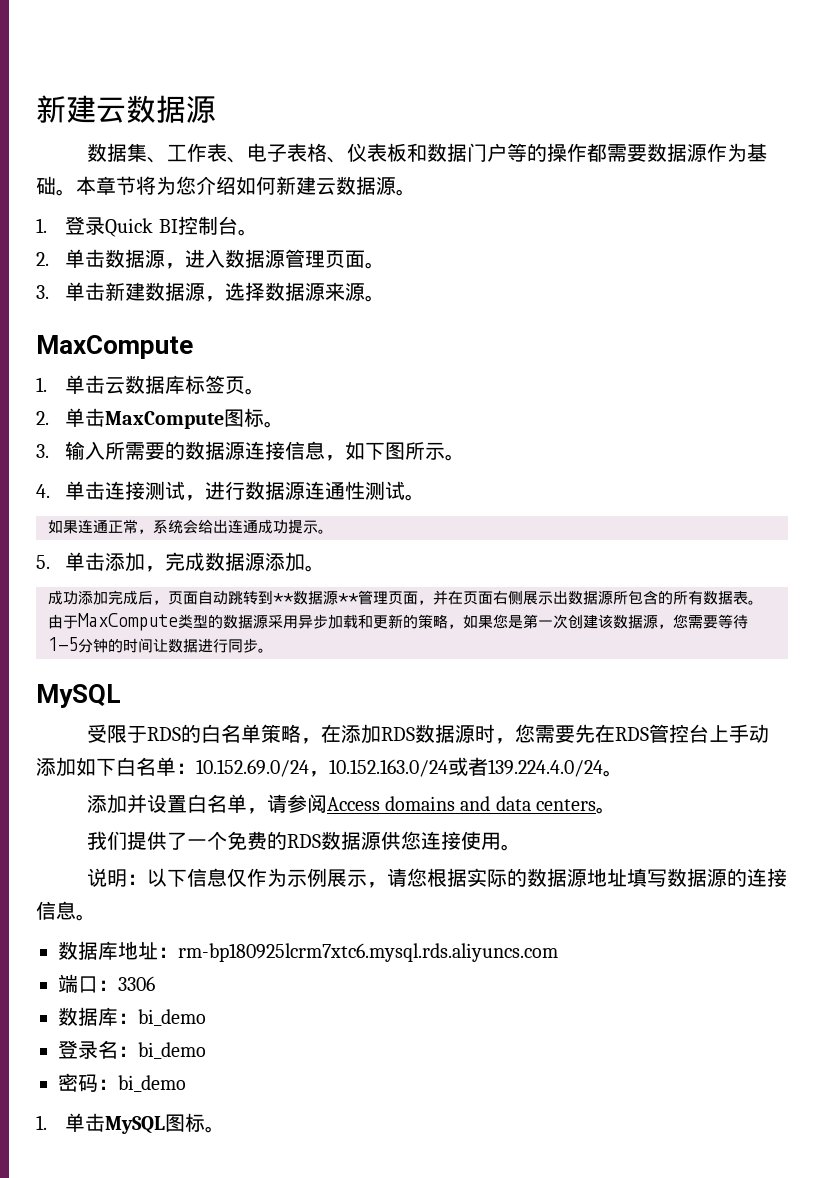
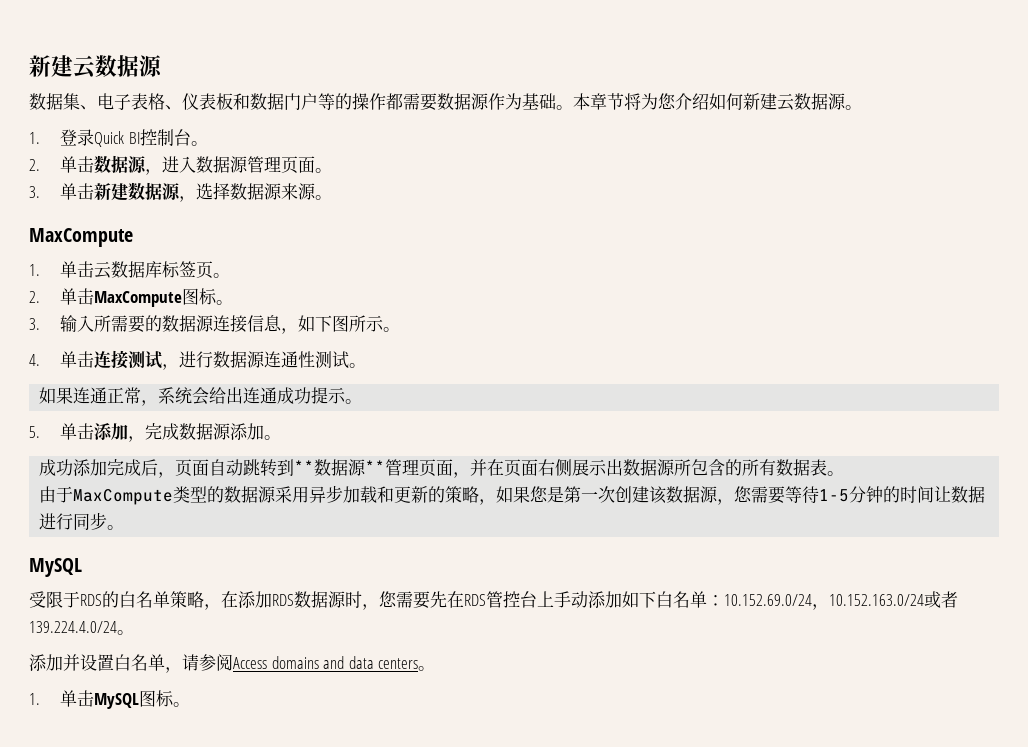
[166,143,247,163] 工作表、 -> (97, 107) none
[86,831,521,851] [86,868,787,888] [36,901,96,921] [58,941,558,962] [58,974,155,993] [58,1007,206,1026] [58,1040,206,1059] [58,1073,186,1092] // 我们提供了一个免费的RDS数据源供您连接使用。 // 说明：以下信息仅作为示例展示，请您根据实际的数据源地址填写数据源的连接信息。 // 数据库地址：rm-bp180925lcrm7xtc6.mysql.rds.aliyuncs.com // 端口：3306 // 数据库：bi_demo // 登录名：bi_demo // 密码：bi_demo -> (436, 668) none

